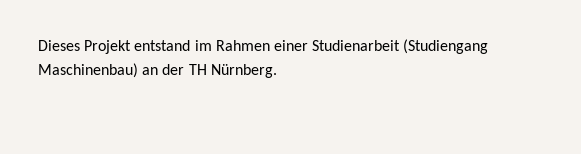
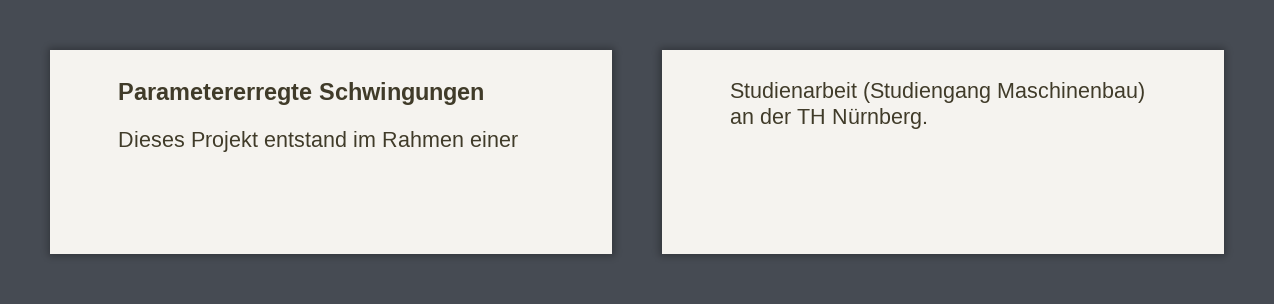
(38, 45) none -> [118,82,484,105] Parametererregte Schwingungen //

